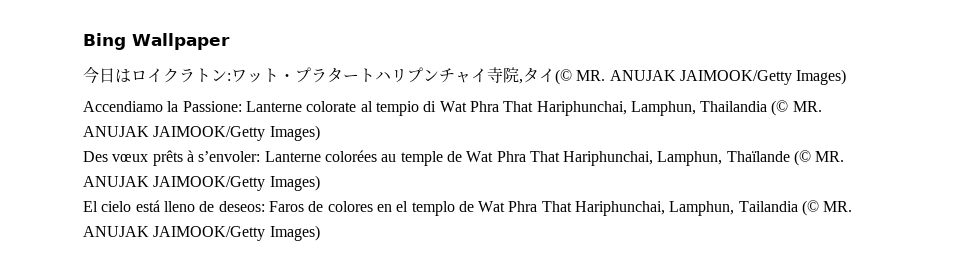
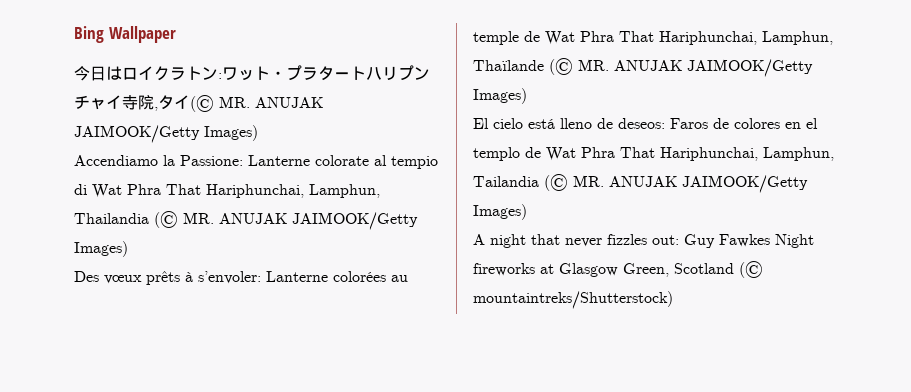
(320, 233) none -> [473,234,814,248] [473,261,763,278] [473,291,673,309] // A night that never fizzles out: Guy Fawkes Night fireworks at Glasgow Green, Scotland (© mountaintreks/Shutterstock)

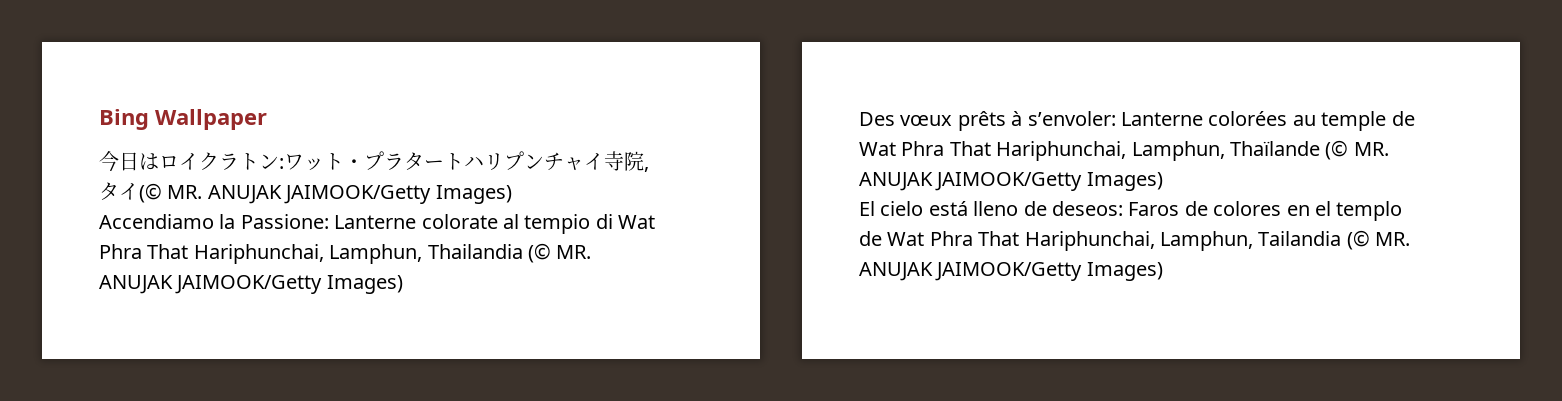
[473,234,814,248] [473,261,763,278] [473,291,673,309] // A night that never fizzles out: Guy Fawkes Night fireworks at Glasgow Green, Scotland (© mountaintreks/Shutterstock) -> (1163, 271) none

